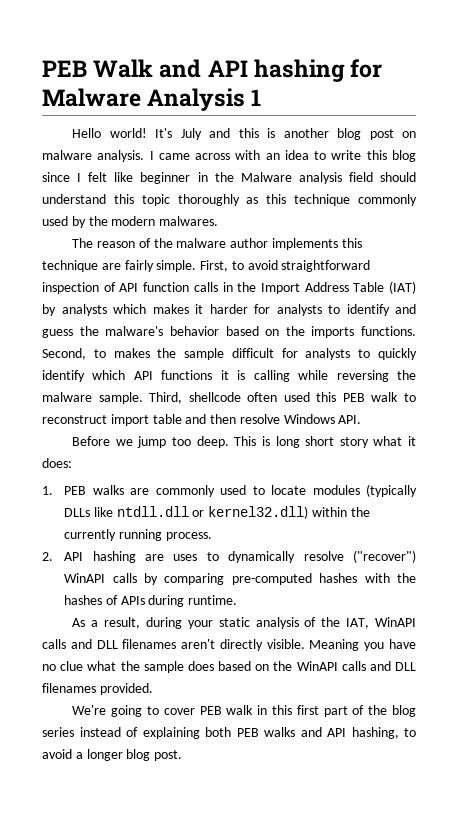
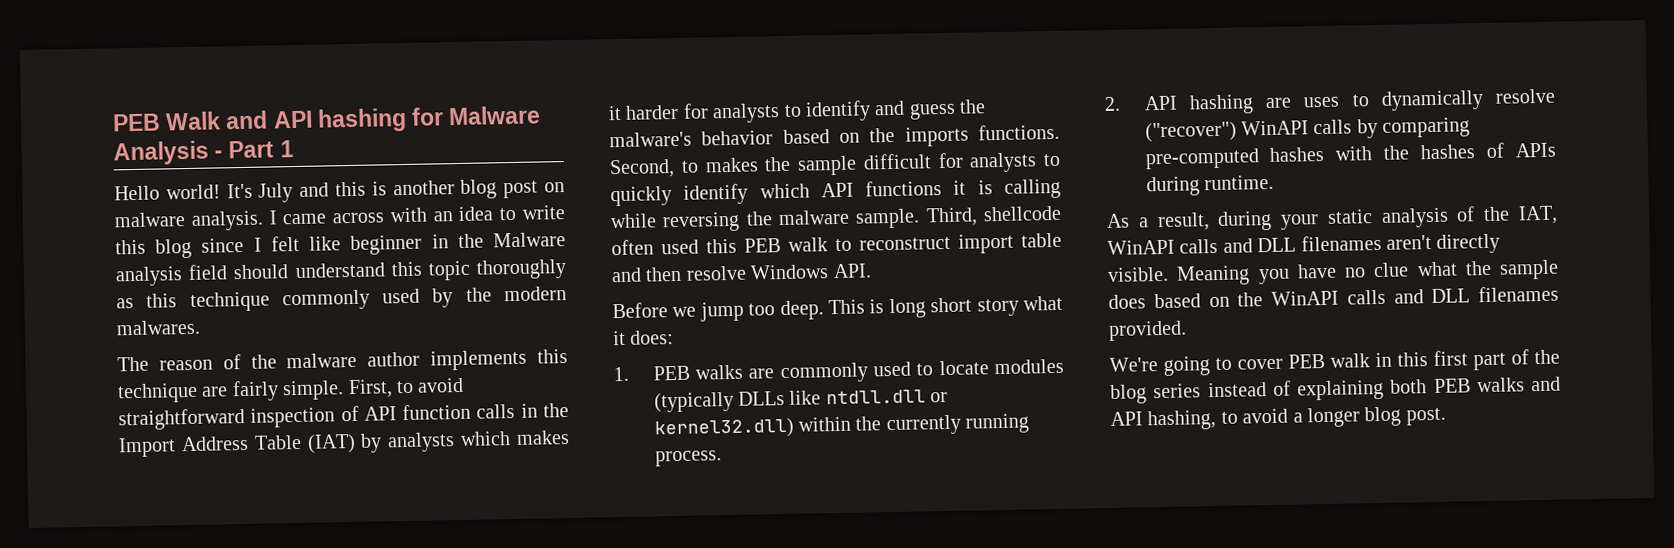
(246, 99) none -> [214,140,275,159] - Part

